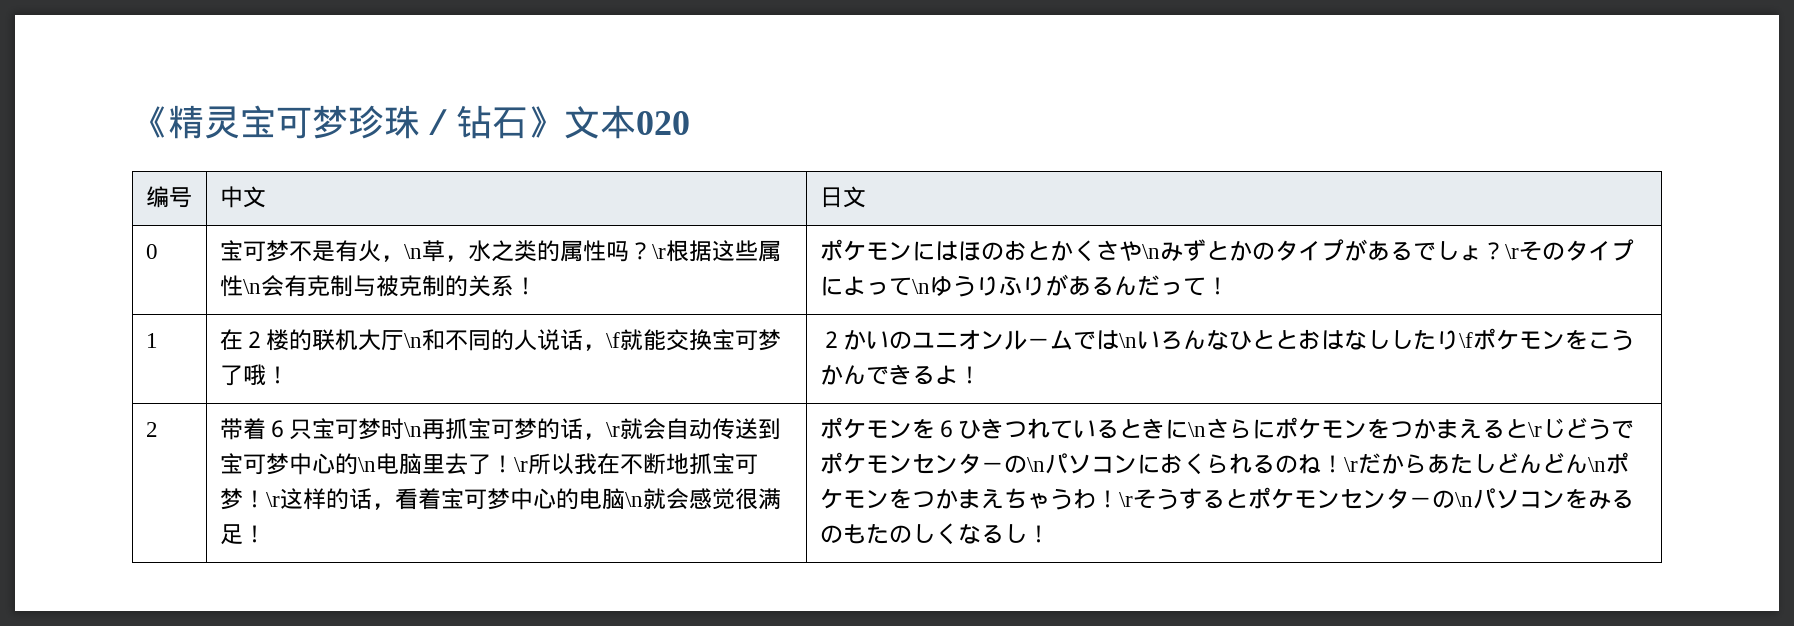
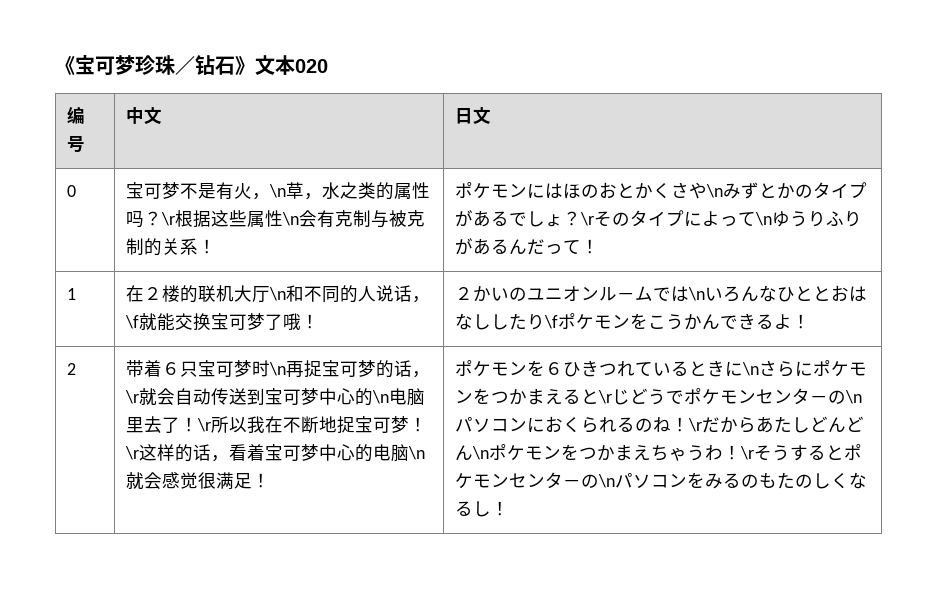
[168,105,240,139] 精灵 -> (75, 65) none
[445,418,469,440] 抓 -> [304,360,323,377] 捉
[689,453,713,475] 抓 -> [337,416,356,433] 捉

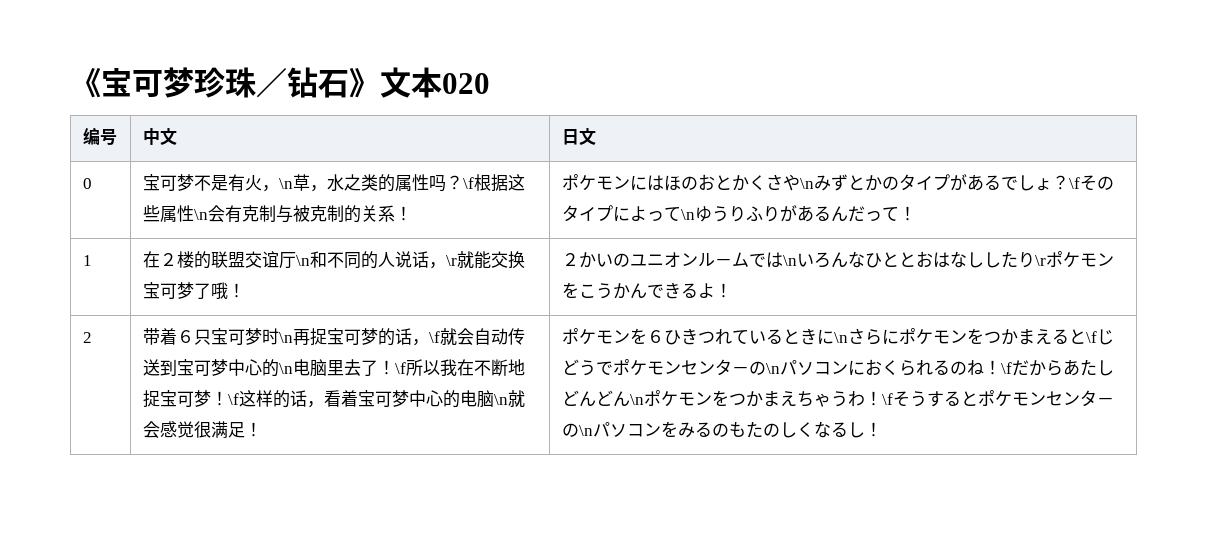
[161,212,176,226] \r -> [463,177,475,189] \f
[580,212,595,226] \r -> [1069,177,1081,189] \f
[216,285,253,302] 机大 -> [228,251,280,268] 盟交谊
[125,315,140,329] \f -> [446,255,458,266] \r
[544,315,559,329] \f -> [1035,255,1047,266] \r
[125,390,140,404] \r -> [429,331,441,343] \f
[197,418,212,432] \r -> [395,362,407,374] \f
[125,446,140,460] \r -> [228,393,240,405] \f
[598,390,613,404] \r -> [1086,331,1098,343] \f
[688,418,703,432] \r -> [1001,362,1013,374] \f
[740,446,755,460] \r -> [882,393,894,405] \f

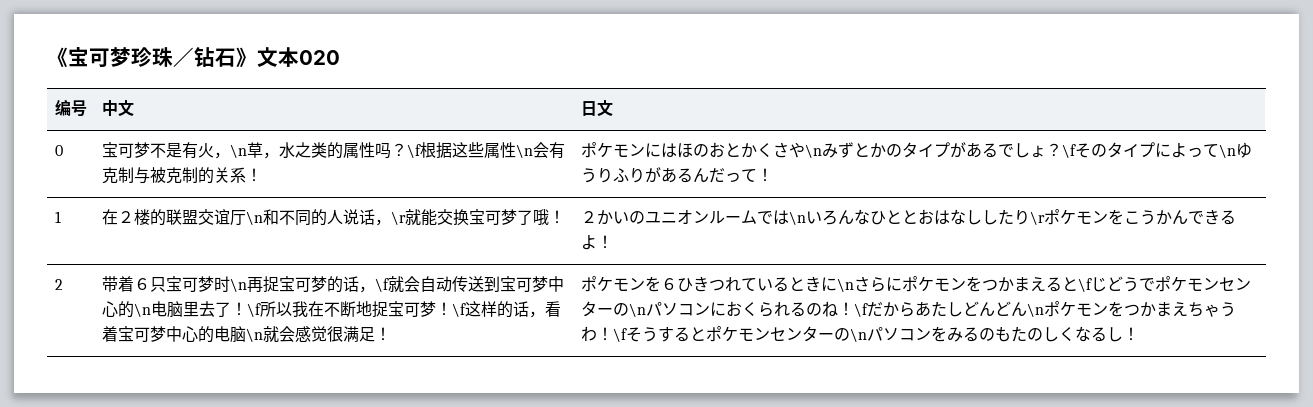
[715,259,733,266] － -> [724,215,741,223] ー
[732,367,750,374] － -> [596,307,613,315] ー
[1097,398,1115,405] － -> [817,332,834,340] ー

